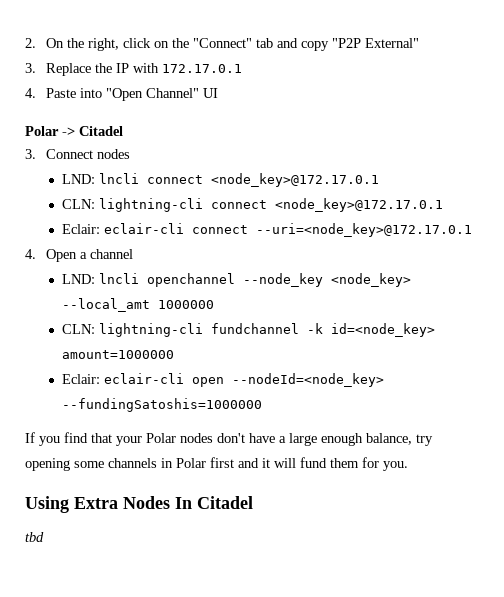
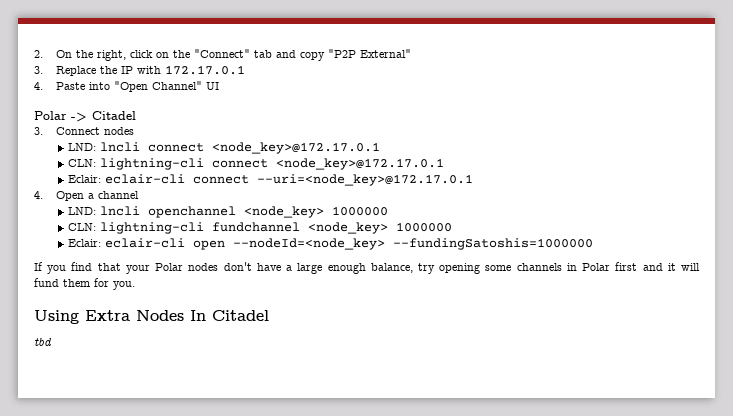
[243,273,412,287] [62,298,151,312] --node_key <node_key> --local_amt -> [244,206,325,218] <node_key>
[307,323,436,337] [62,350,175,359] -k id=<node_key> amount=1000000 -> [308,222,453,234] <node_key> 1000000

